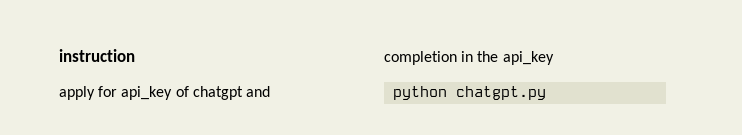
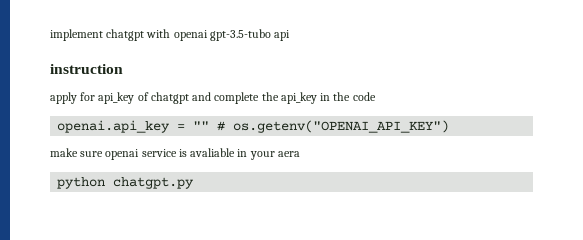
(59, 55) none -> [50,29,291,41] implement chatgpt with openai gpt-3.5-tubo api //
[384,51,554,65] completion in the api_key -> [214,92,376,104] [57,120,450,133] [50,148,300,160] complete the api_key in the code // openai.api_key = "" # os.getenv("OPENAI_API_KEY") // make sure openai service is avaliable in your aera

